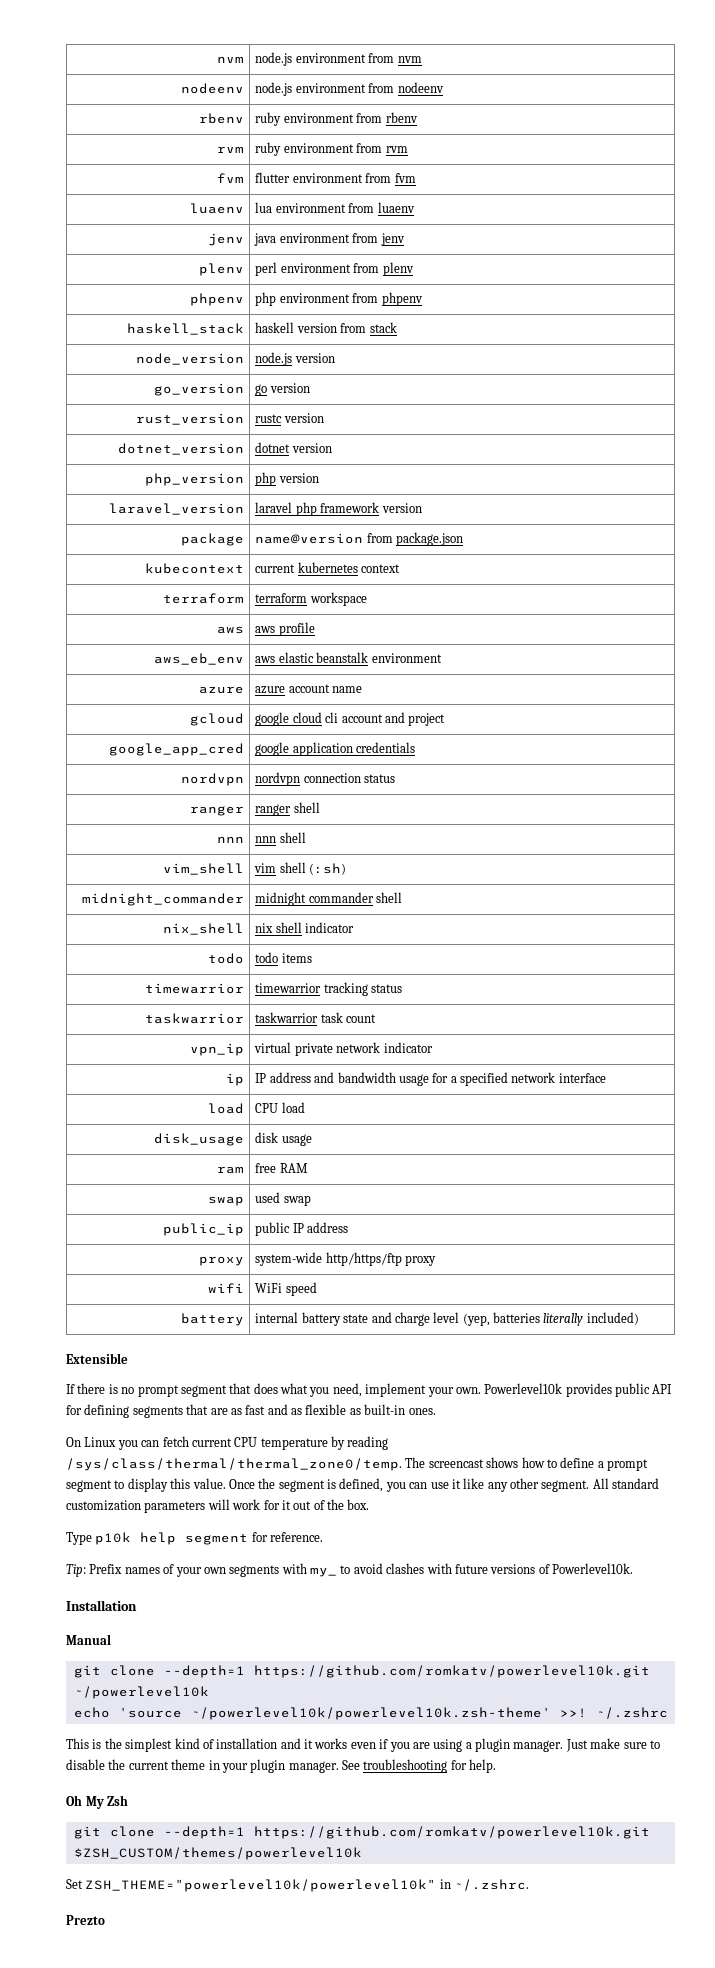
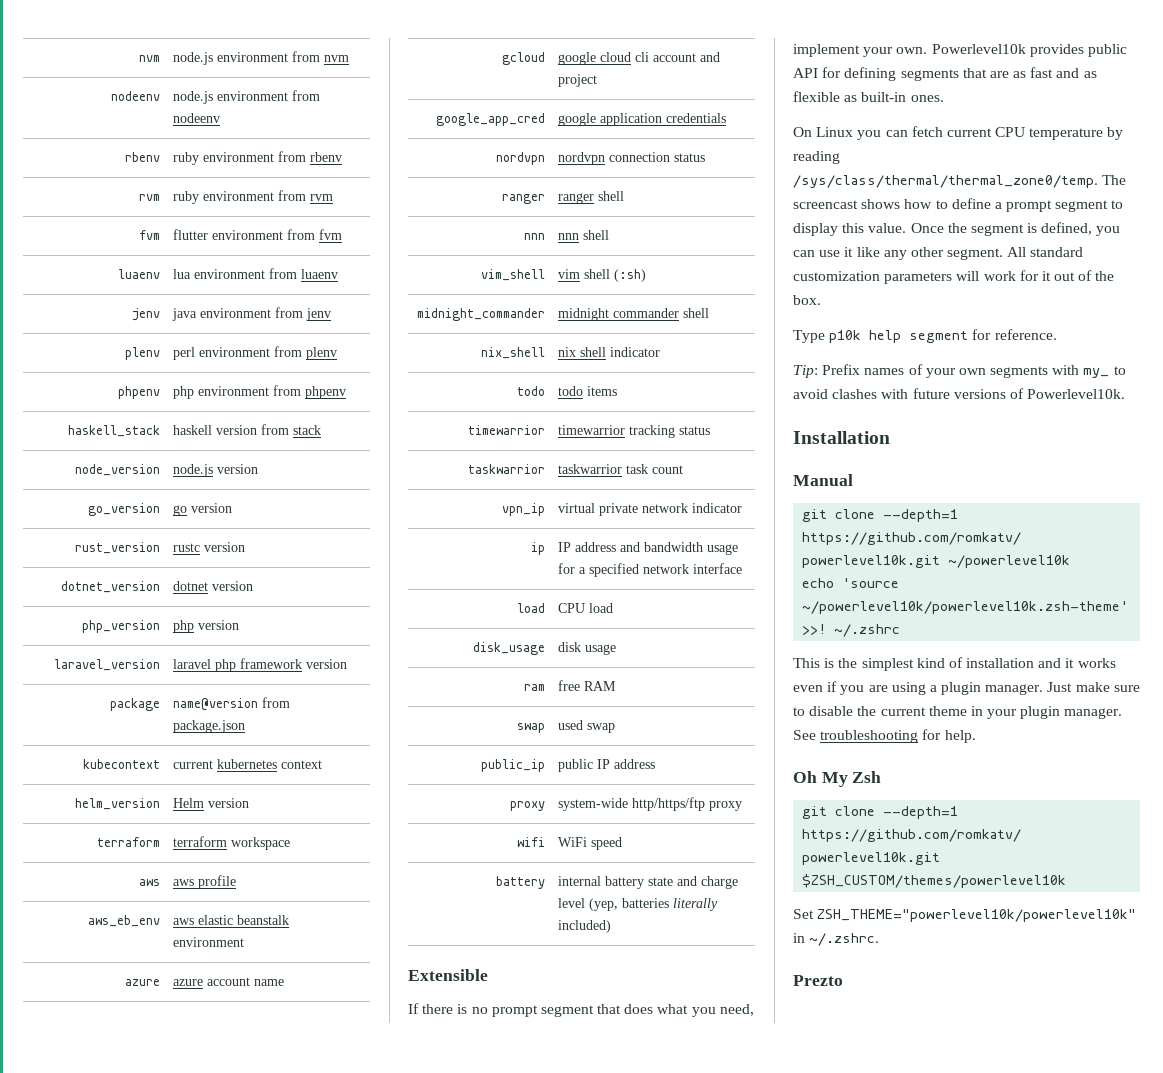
(401, 568) none -> [74,798,160,810] [173,798,250,808] // helm_version | Helm version

